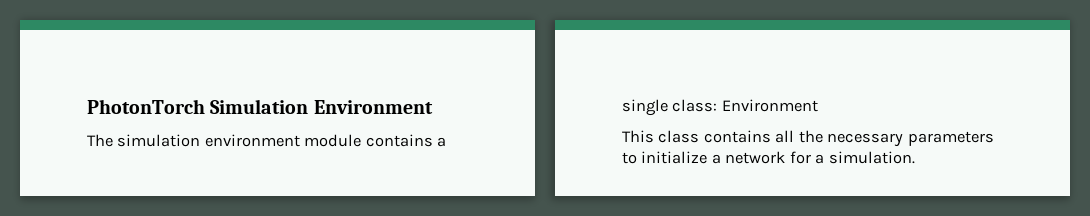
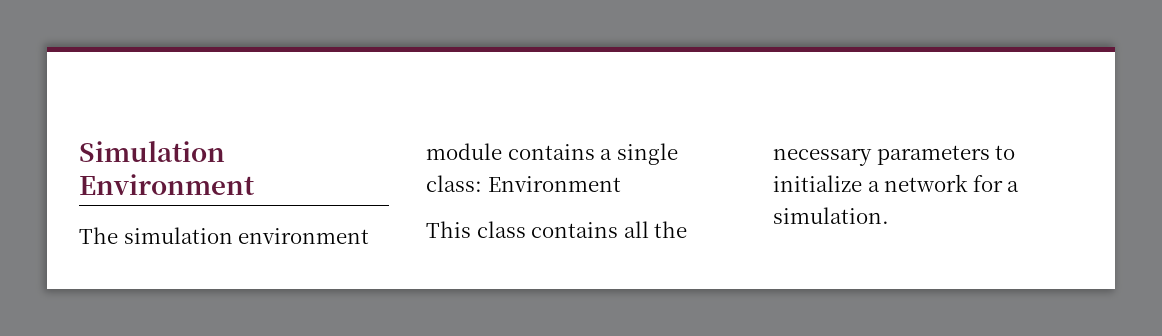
[87,99,205,114] PhotonTorch -> (79, 151) none

